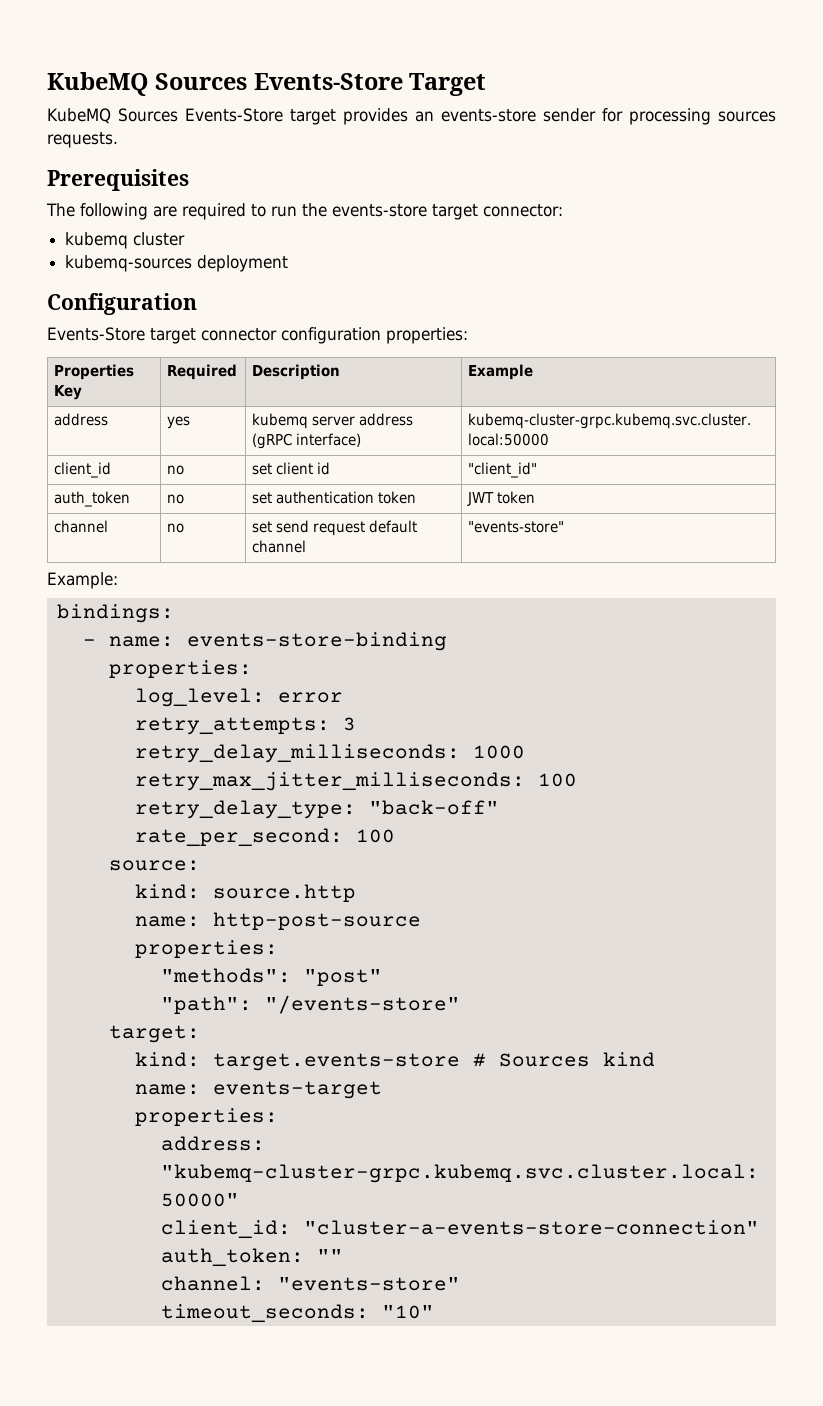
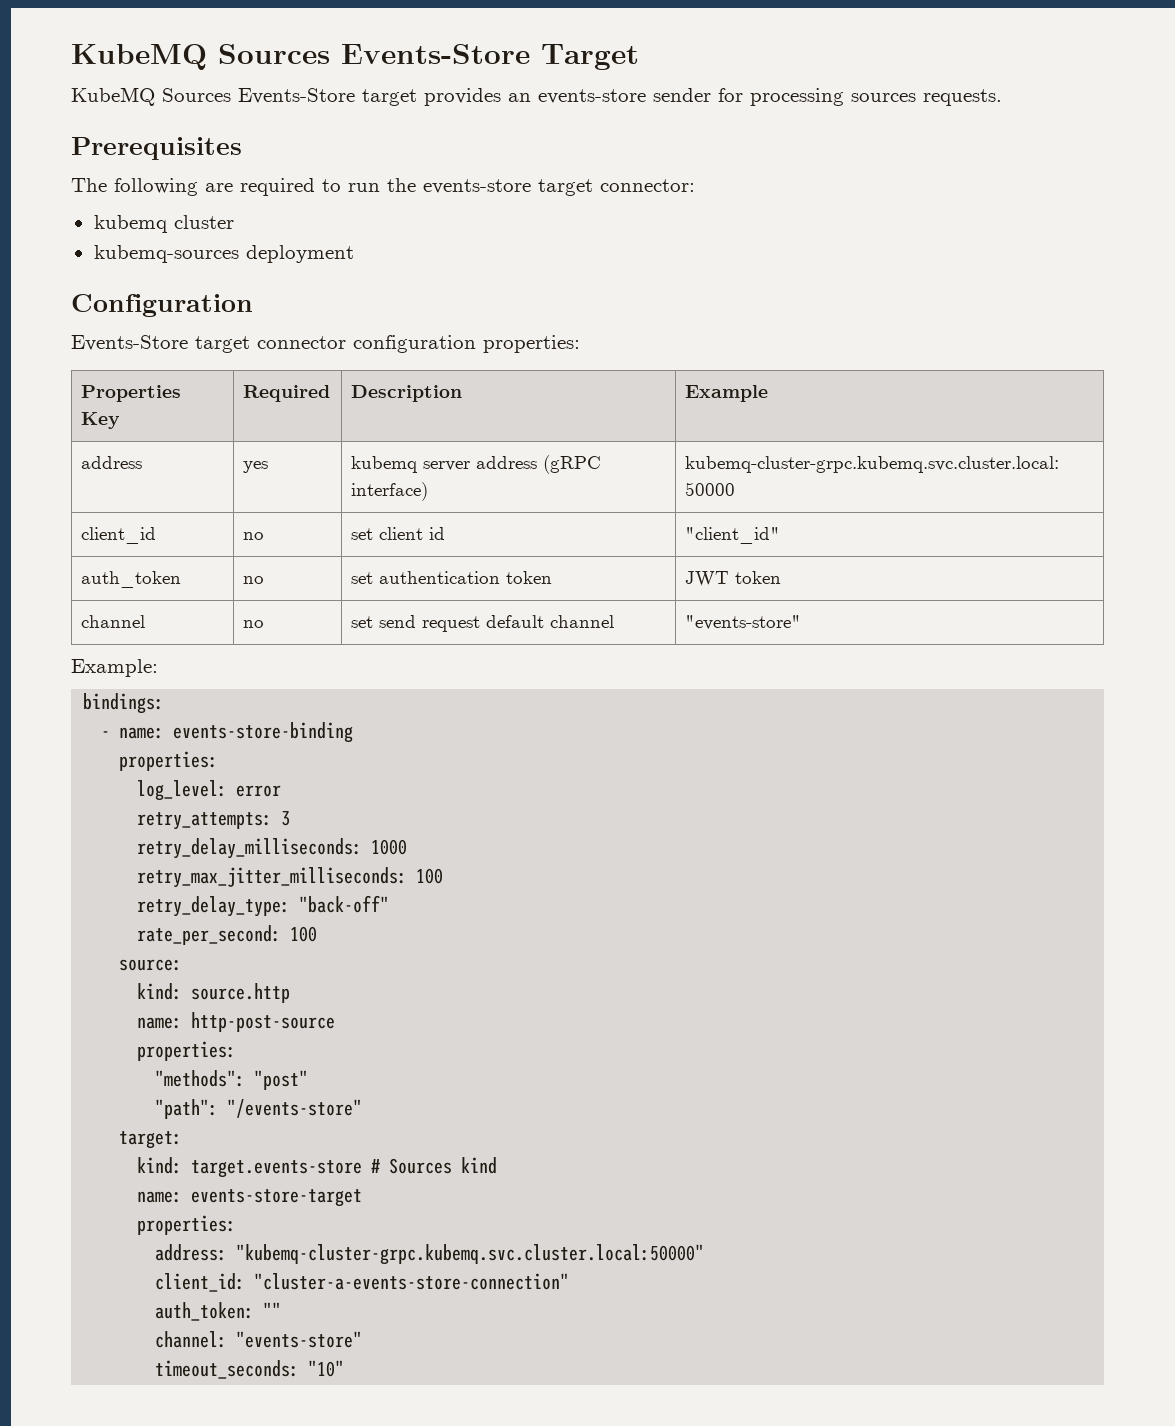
[212,1081,382,1099] events-target -> [191,1189,363,1207] events-store-target

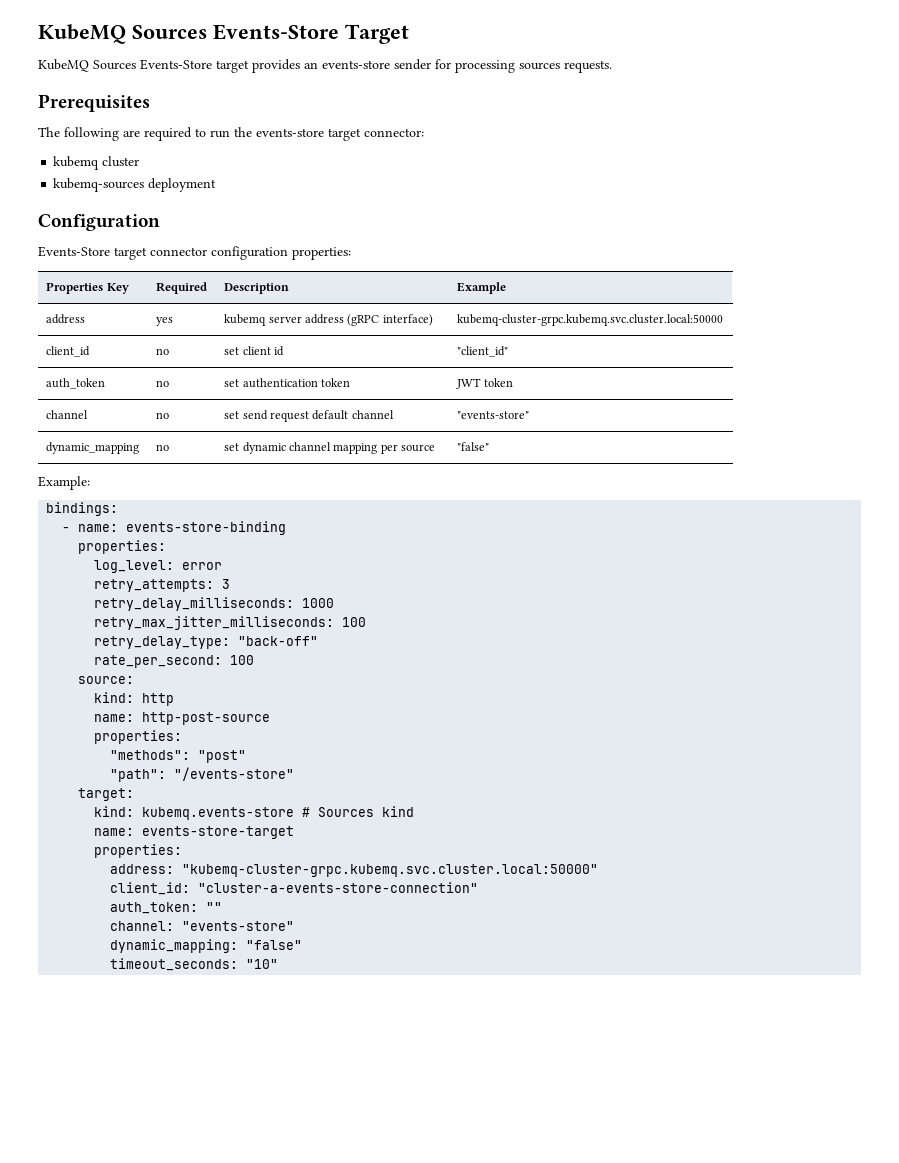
(802, 622) none -> [46,442,140,454] [156,444,170,451] [224,442,435,454] [457,442,490,451] // dynamic_mapping | no | set dynamic channel mapping per source | "false"
[191,983,291,1003] source.http -> [142,693,175,706] http
[191,1160,363,1178] target.events-store -> [142,807,295,820] kubemq.events-store
(363, 1339) none -> [110,939,303,953] // dynamic_mapping: "false"

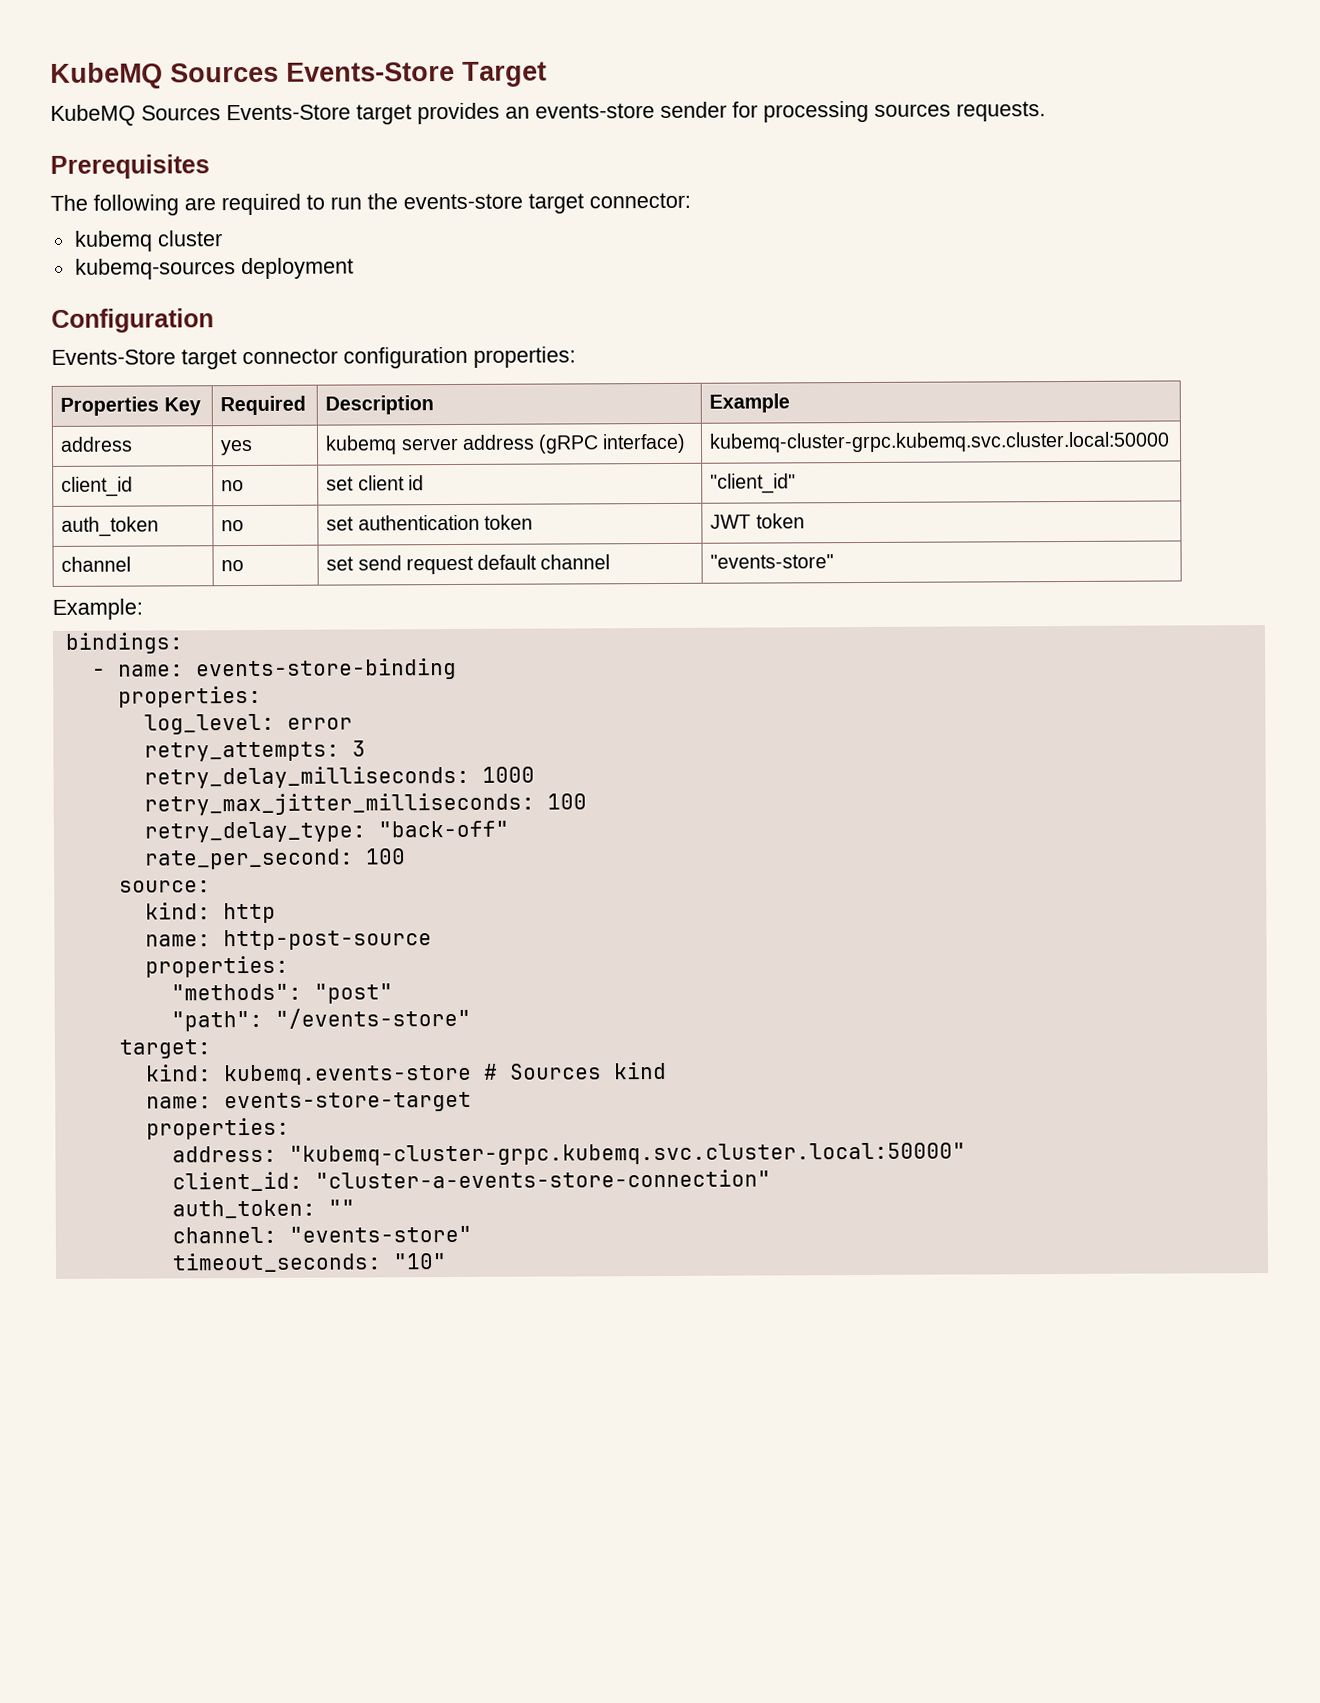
[46,442,140,454] [156,444,170,451] [224,442,435,454] [457,442,490,451] // dynamic_mapping | no | set dynamic channel mapping per source | "false" -> (835, 561) none
[110,939,303,953] // dynamic_mapping: "false" -> (472, 1234) none

